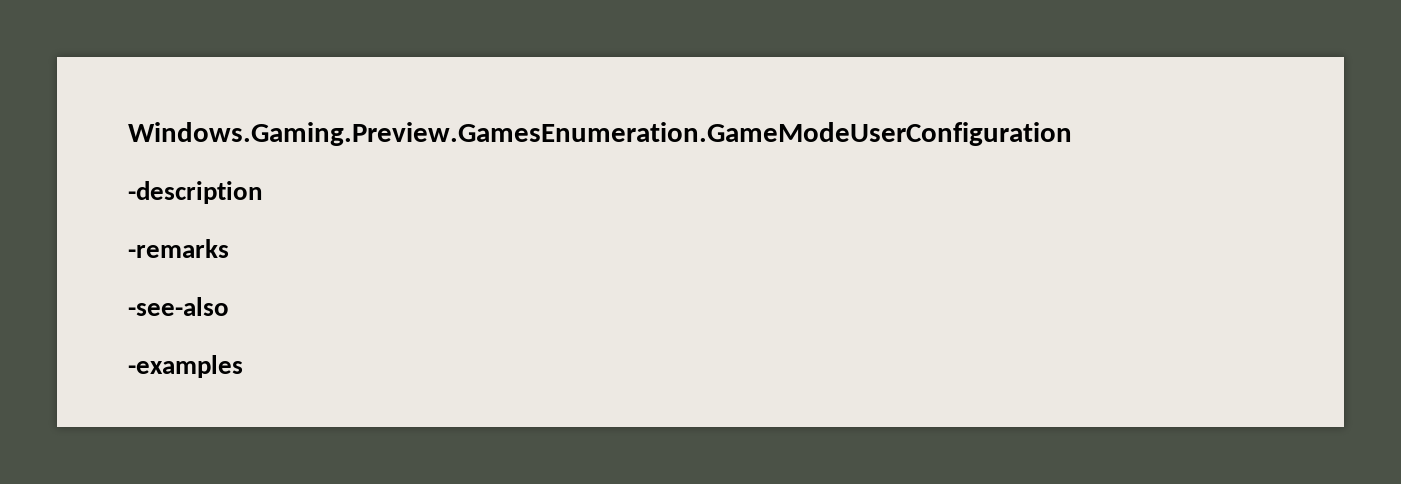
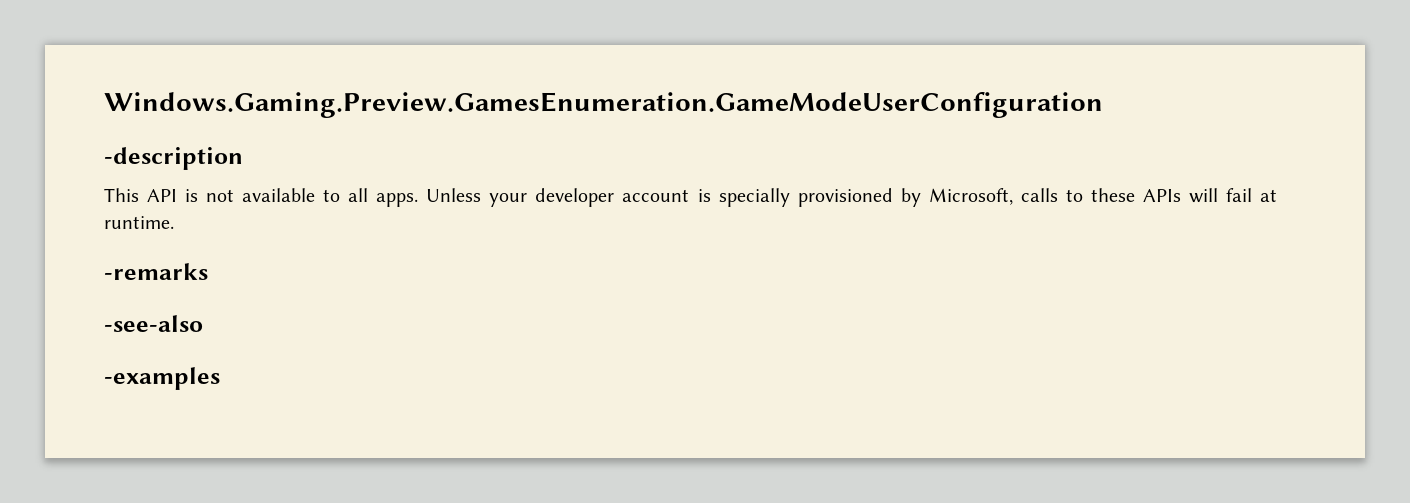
(262, 192) none -> [104,188,1277,207] [104,216,174,229] // This API is not available to all apps. Unless your developer account is specially provisioned by Microsoft, calls to these APIs will fail at runtime.

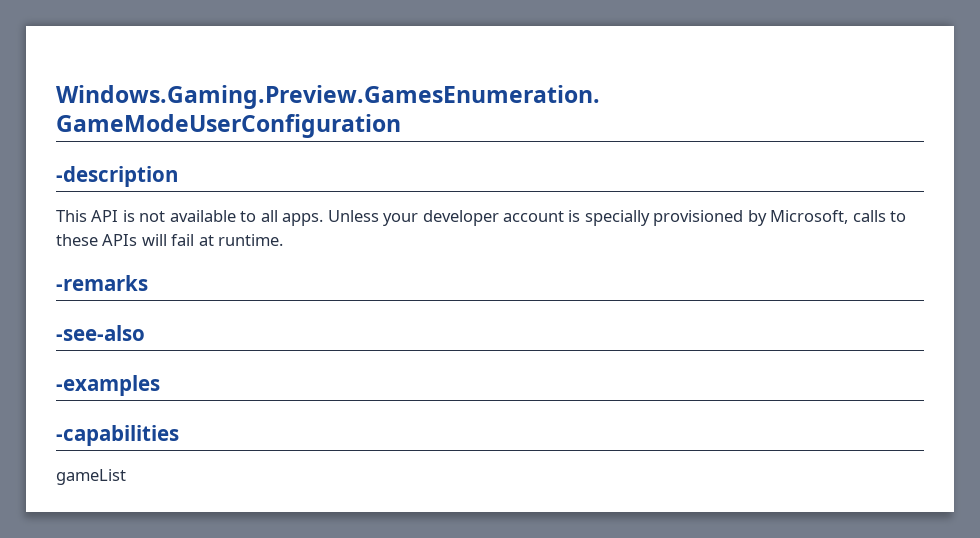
(220, 378) none -> [56,425,179,446] [56,469,126,485] // -capabilities // gameList

